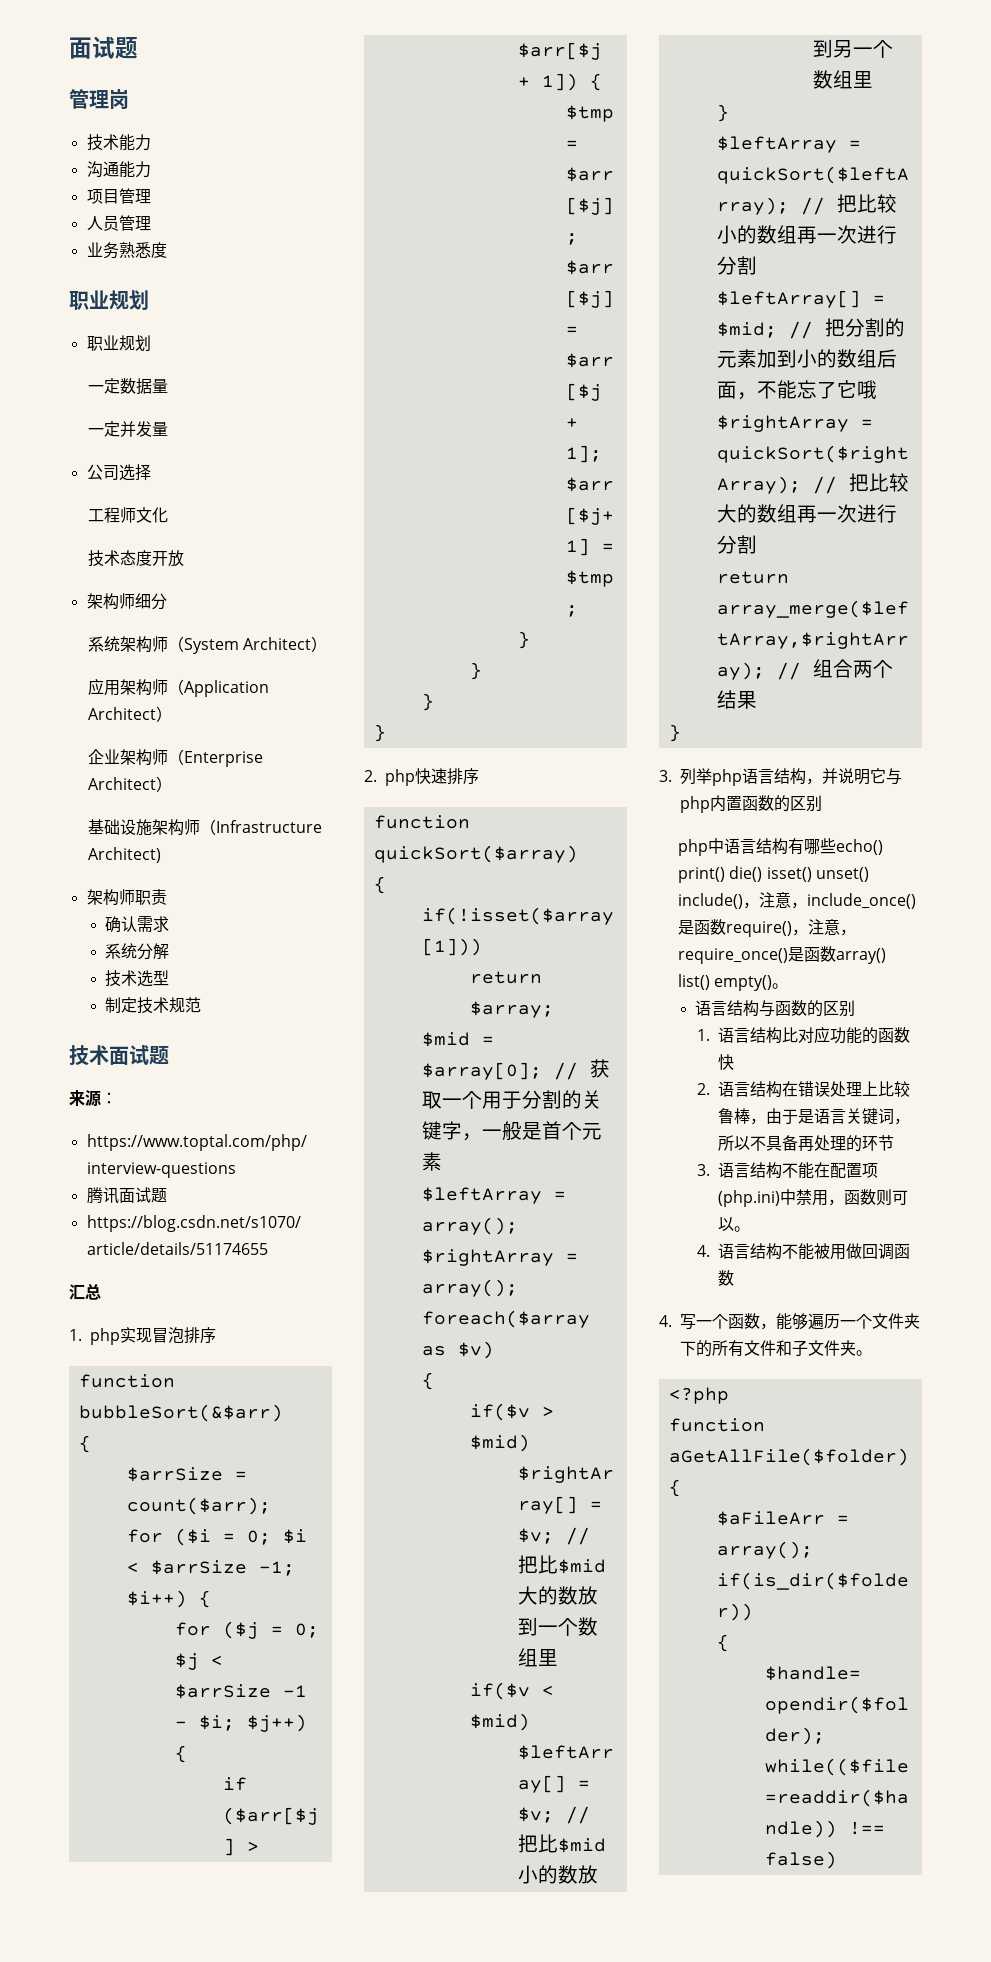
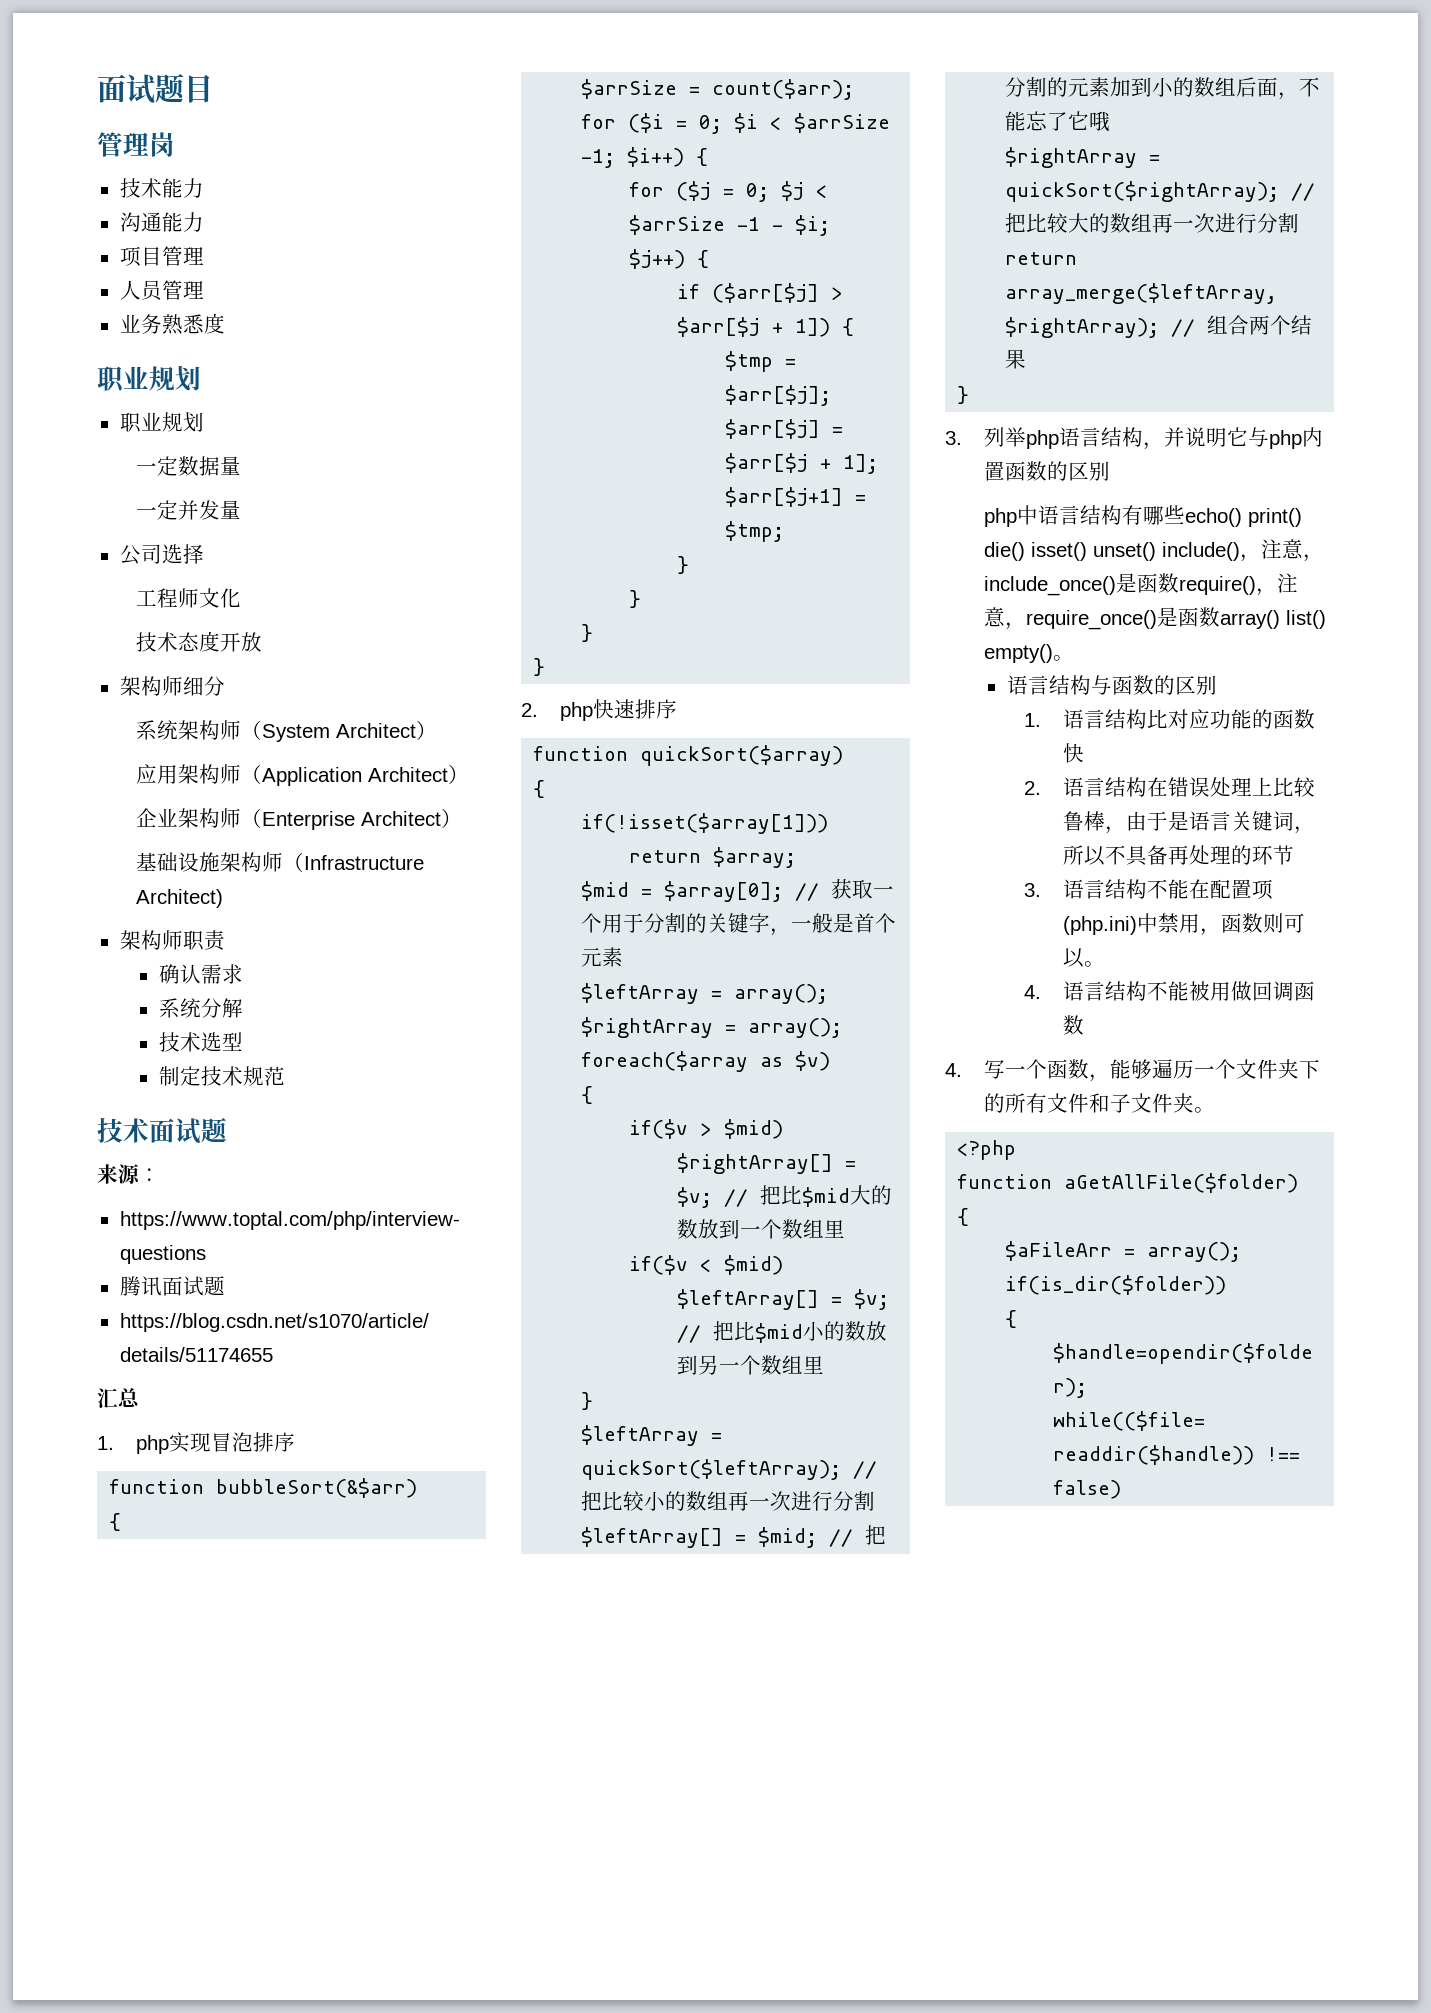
[69,36,138,59] 面试题 -> [97,73,213,104] 面试题目

